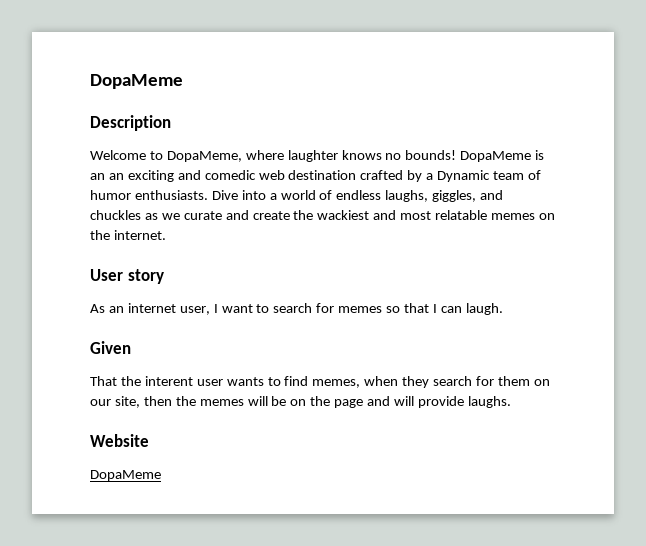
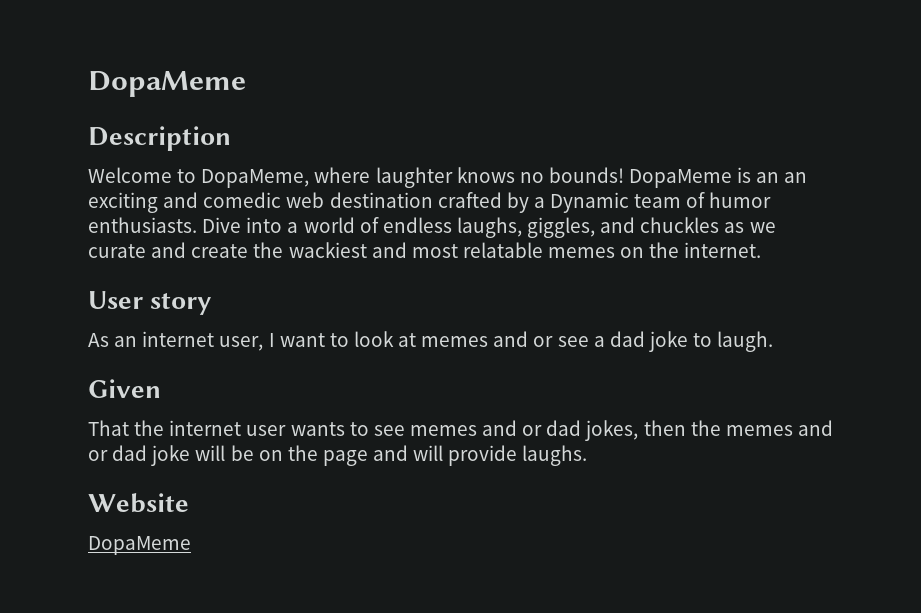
[273,303,462,313] search for memes so that I can -> [353,331,713,352] look at memes and or see a dad joke to
[144,376,193,386] interent -> [169,420,242,436] internet
[284,376,550,388] [90,396,244,408] find memes, when they search for them on our site, then the memes -> [373,420,833,441] [88,445,191,466] see memes and or dad jokes, then the memes and or dad joke

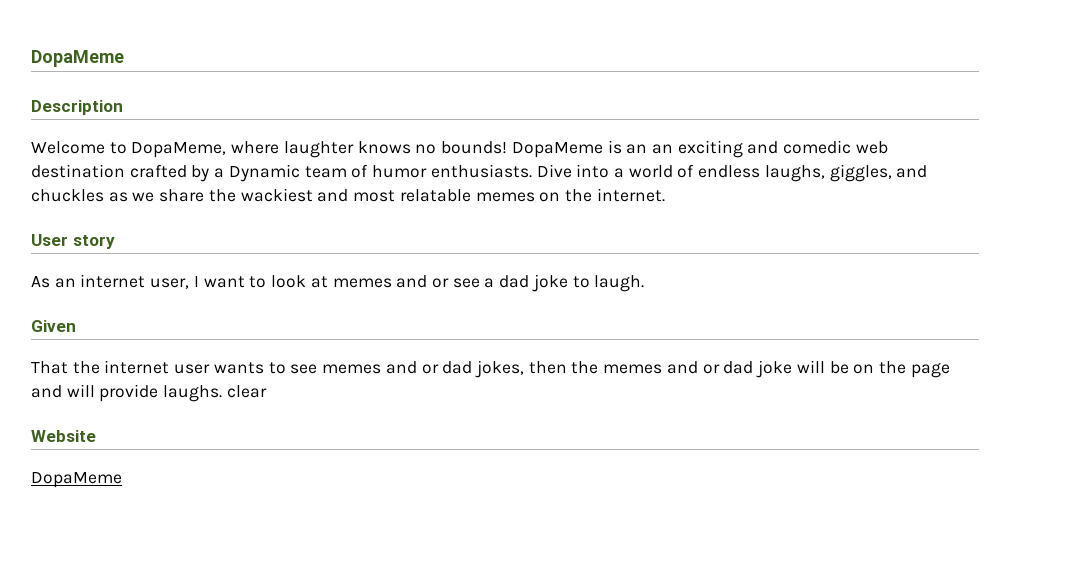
[88,242,249,258] curate and create -> [159,189,205,202] share
(588, 455) none -> [226,385,267,398] clear

